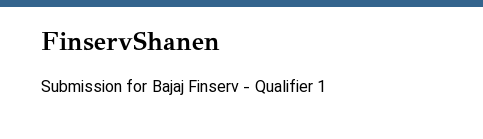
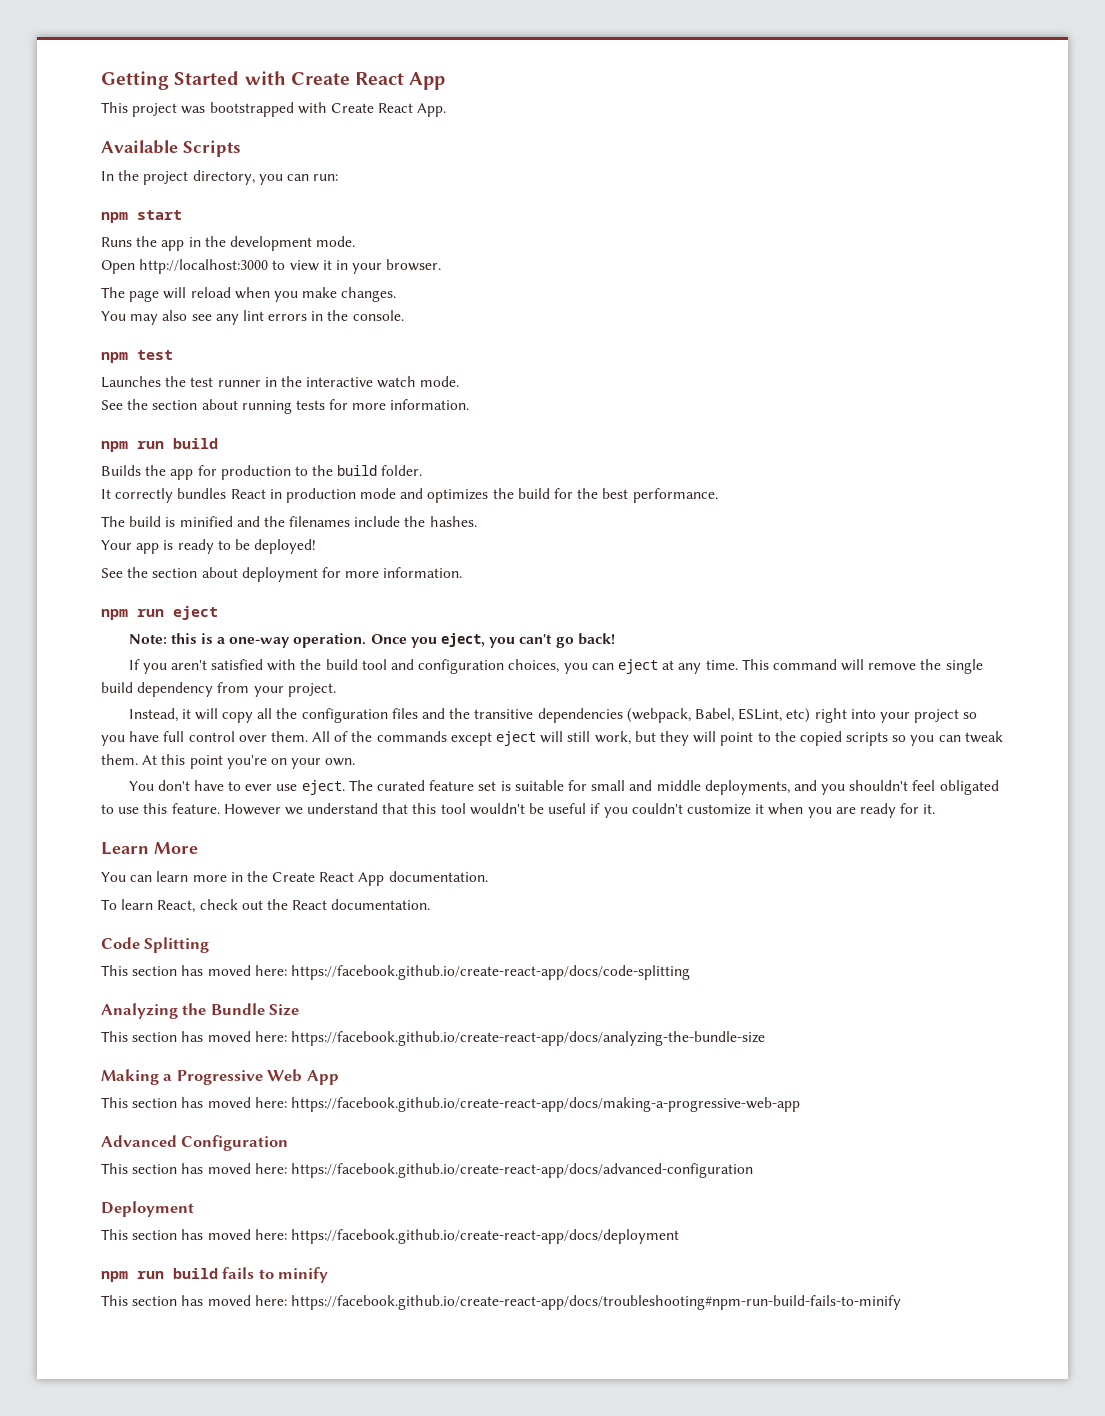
[41,31,220,51] [41,78,326,95] FinservShanen // Submission for Bajaj Finserv - Qualifier 1 -> [101,71,446,90] [101,102,447,117] [101,140,241,157] [101,170,339,185] [101,210,182,223] [101,236,356,251] [101,259,442,274] [101,287,397,302] [101,310,404,325] [101,350,173,363] [101,376,460,388] [101,399,470,414] [101,438,218,452] [101,465,423,480] [101,488,718,503] [101,516,477,527] [101,539,317,554] [101,567,463,582] [101,606,218,620] [128,633,615,648] [128,659,983,674] [101,682,336,697] [128,708,978,723] [101,731,1003,746] [101,754,356,769] [128,780,999,795] [101,803,936,818] [101,842,198,855] [101,871,488,886] [101,899,431,913] [101,937,210,953] [101,965,690,980] [101,1003,300,1019] [101,1031,765,1046] [101,1069,339,1085] [101,1097,800,1112] [101,1135,289,1151] [101,1163,753,1178] [101,1201,194,1217] [101,1229,679,1244] [101,1267,329,1283] [101,1295,901,1310] Getting Started with Create React App // This project was bootstrapped with Create React App. // Available Scripts // In the project directory, you can run: // npm start // Runs the app in the development mode. // Open http://localhost:3000 to view it in your browser. // The page will reload when you make changes. // You may also see any lint errors in the console. // npm test // Launches the test runner in the interactive watch mode. // See the section about running tests for more information. // npm run build // Builds the app for production to the build folder. // It correctly bundles React in production mode and optimizes the build for the best performance. // The build is minified and the filenames include the hashes. // Your app is ready to be deployed! // See the section about deployment for more information. // npm run eject // Note: this is a one-way operation. Once you eject, you can't go back! // If you aren't satisfied with the build tool and configuration choices, you can eject at any time. This command will remove the single build dependency from your project. // Instead, it will copy all the configuration files and the transitive dependencies (webpack, Babel, ESLint, etc) right into your project so you have full control over them. All of the commands except eject will still work, but they will point to the copied scripts so you can tweak them. At this point you're on your own. // You don't have to ever use eject. The curated feature set is suitable for small and middle deployments, and you shouldn't feel obligated to use this feature. However we understand that this tool wouldn't be useful if you couldn't customize it when you are ready for it. // Learn More // You can learn more in the Create React App documentation. // To learn React, check out the React documentation. // Code Splitting // This section has moved here: https://facebook.github.io/create-react-app/docs/code-splitting // Analyzing the Bundle Size // This section has moved here: https://facebook.github.io/create-react-app/docs/analyzing-the-bundle-size // Making a Progressive Web App // This section has moved here: https://facebook.github.io/create-react-app/docs/making-a-progressive-web-app // Advanced Configuration // This section has moved here: https://facebook.github.io/create-react-app/docs/advanced-configuration // Deployment // This section has moved here: https://facebook.github.io/create-react-app/docs/deployment // npm run build fails to minify // This section has moved here: https://facebook.github.io/create-react-app/docs/troubleshooting#npm-run-build-fails-to-minify

